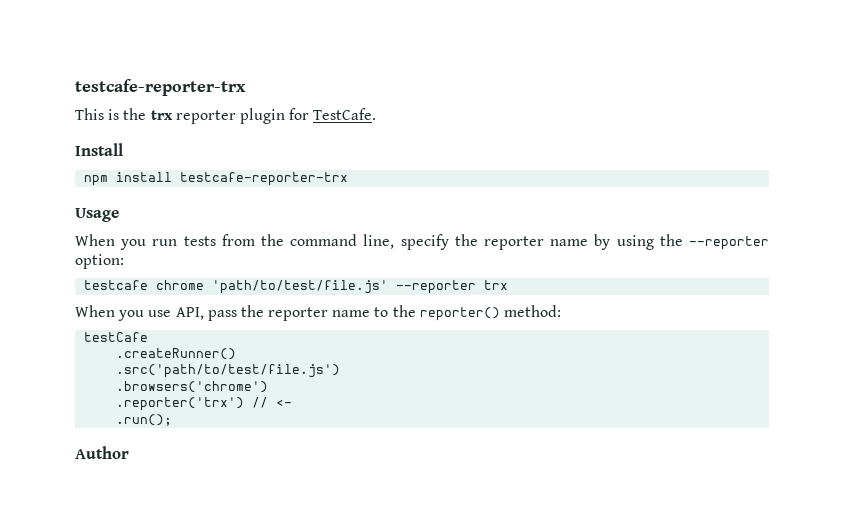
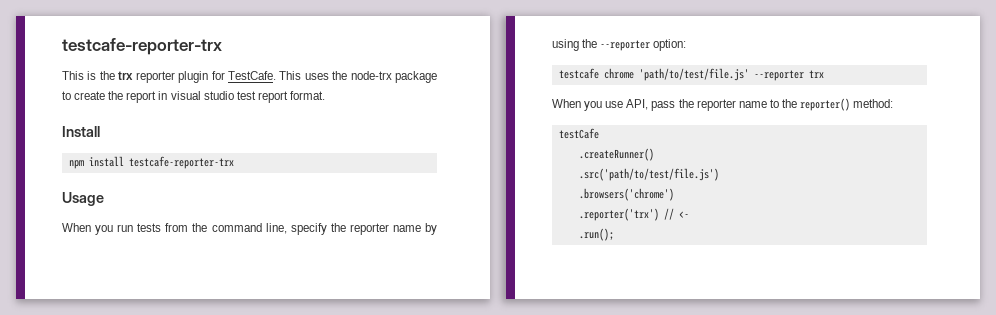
(377, 114) none -> [279,71,437,83] [62,91,325,103] This uses the node-trx package to create the report in visual studio test report format.
[75,446,129,459] // Author -> (614, 234) none

